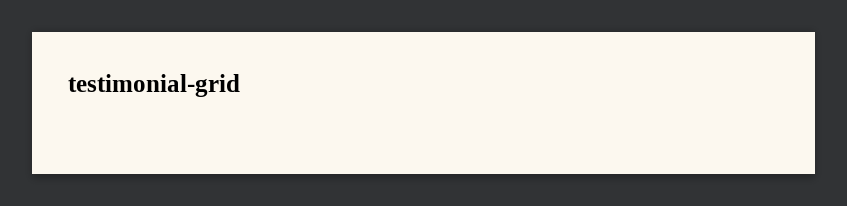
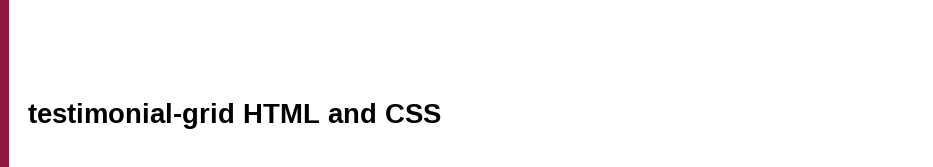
(240, 85) none -> [243,103,441,123] HTML and CSS

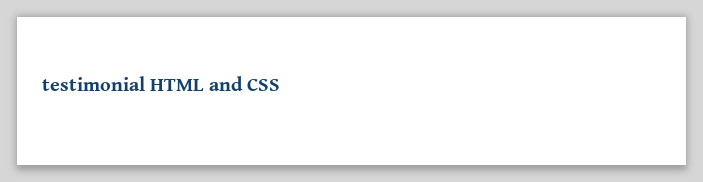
[28,103,235,129] testimonial-grid -> [42,76,145,91] testimonial

